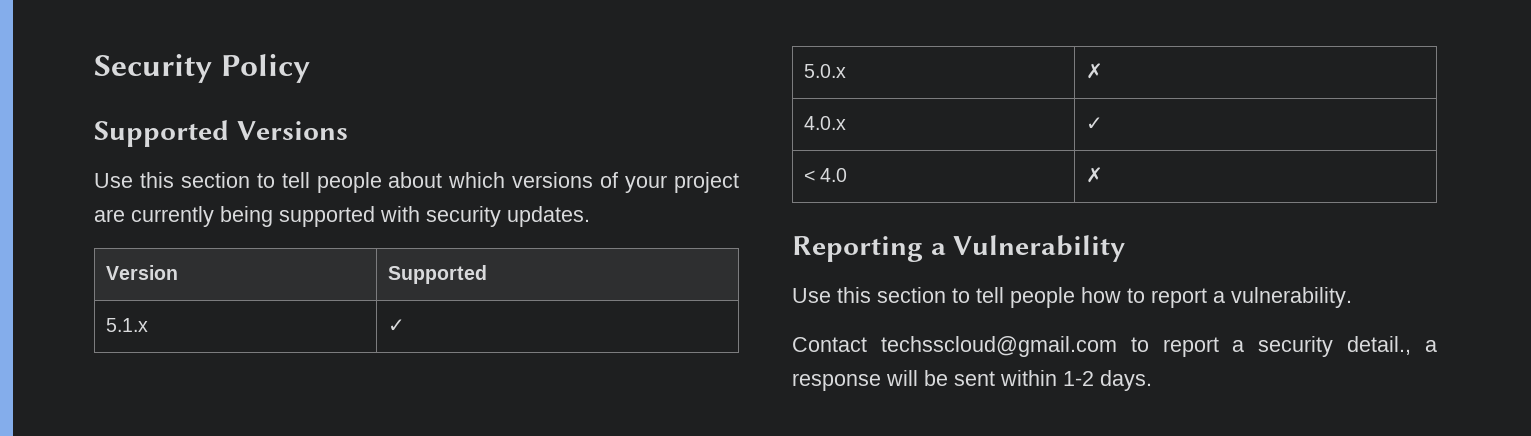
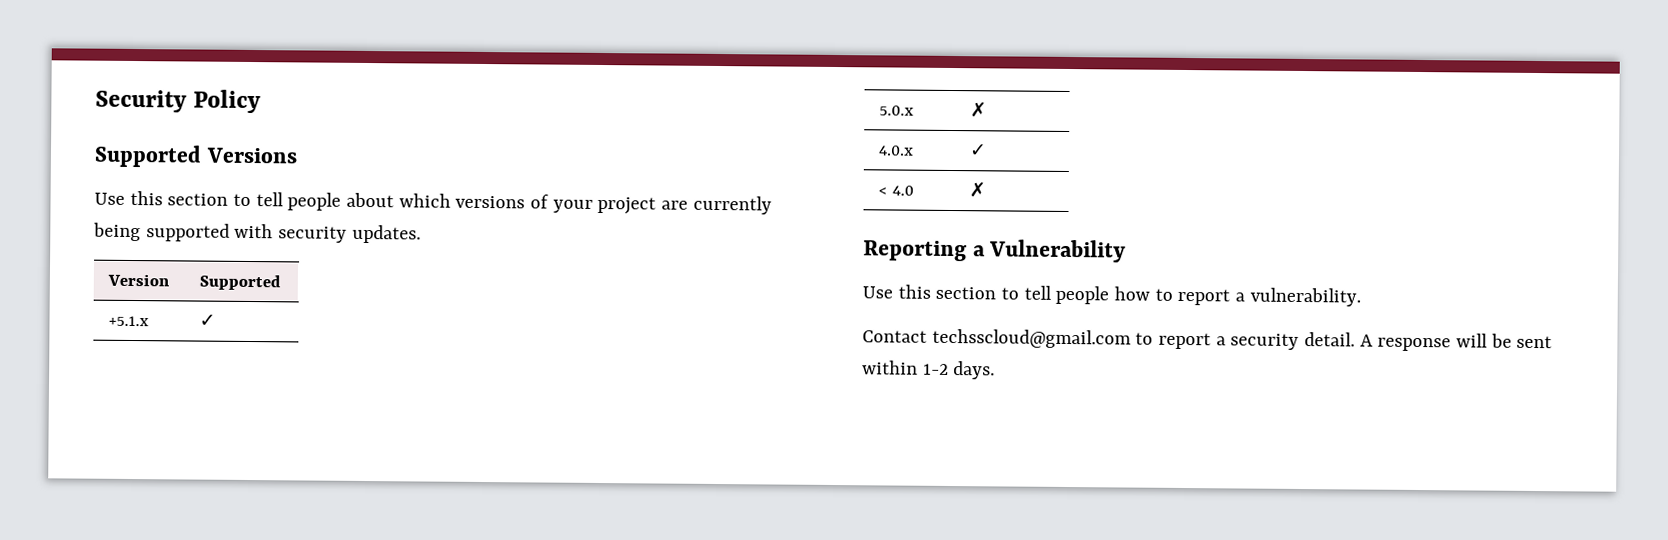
[105,318,148,332] 5.1.x -> [108,315,150,327] +5.1.x
[1347,336,1437,355] detail., a -> [1304,332,1373,347] detail. A

